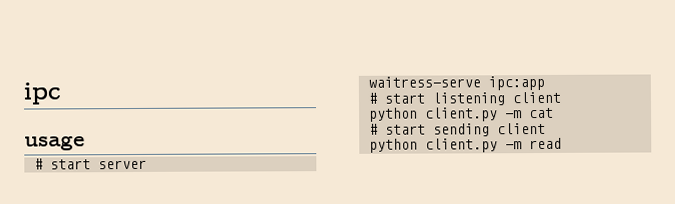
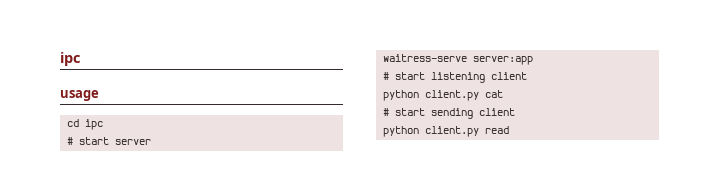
(85, 143) none -> [67,119,104,130] // cd ipc
[487,75,545,91] ipc:app -> [473,56,534,65] server:app
[504,110,522,119] -m -> (480, 95) none
[504,141,522,150] -m -> (480, 131) none

